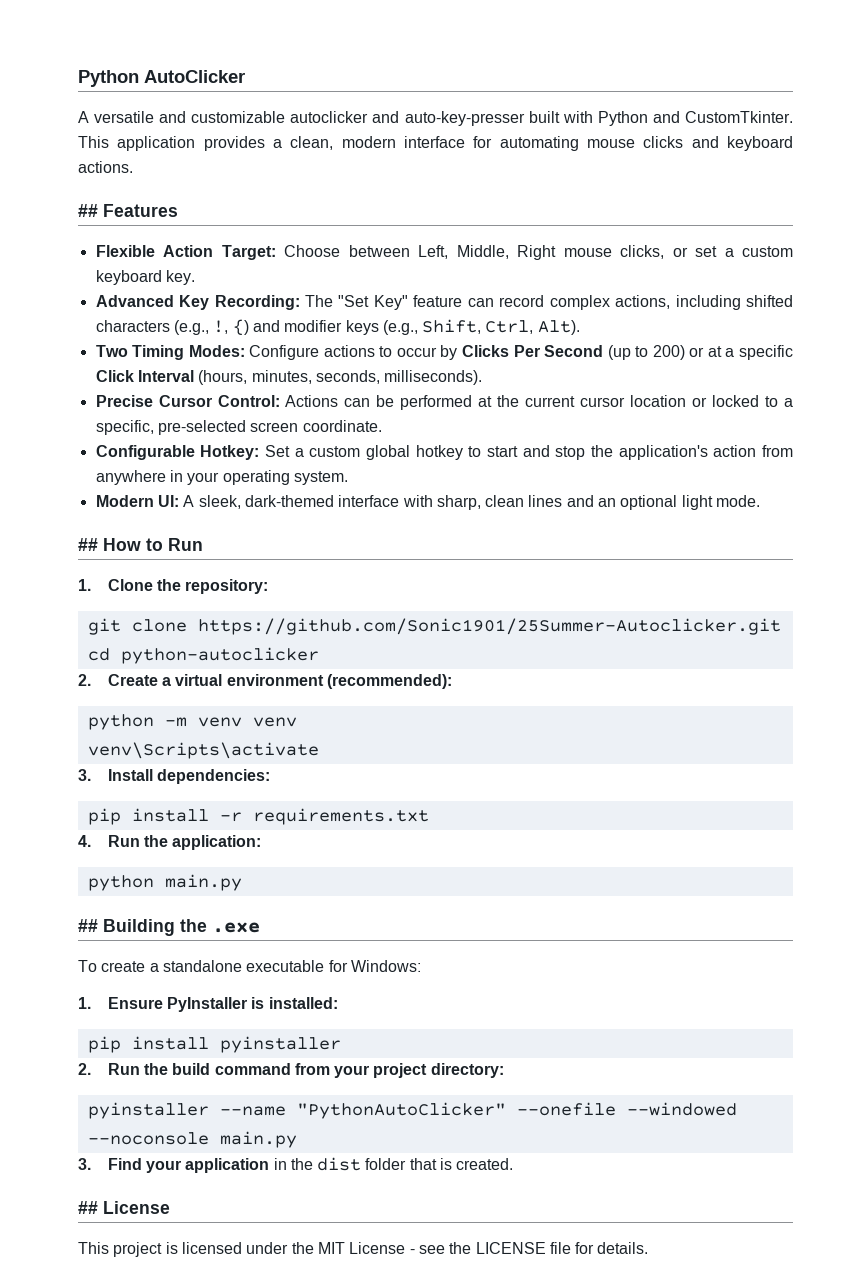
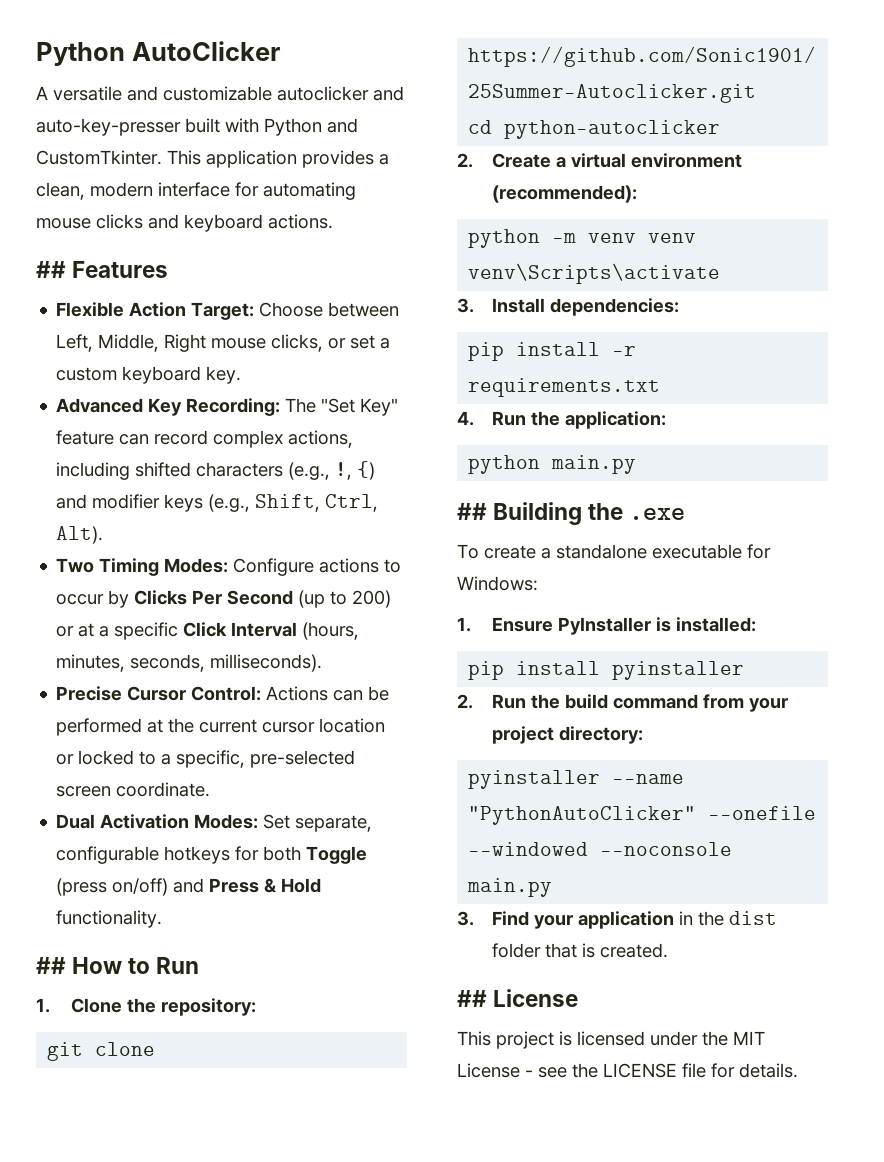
[95,445,793,460] [95,470,348,485] [95,495,761,510] Configurable Hotkey: Set a custom global hotkey to start and stop the application's action from anywhere in your operating system. // Modern UI: A sleek, dark-themed interface with sharp, clean lines and an optional light mode. -> [56,814,373,832] [56,846,368,864] [56,878,322,896] [56,910,163,928] Dual Activation Modes: Set separate, configurable hotkeys for both Toggle (press on/off) and Press & Hold functionality.

